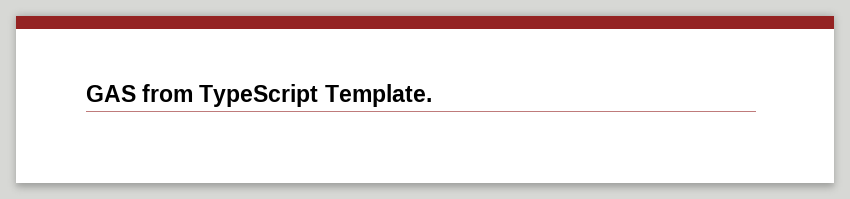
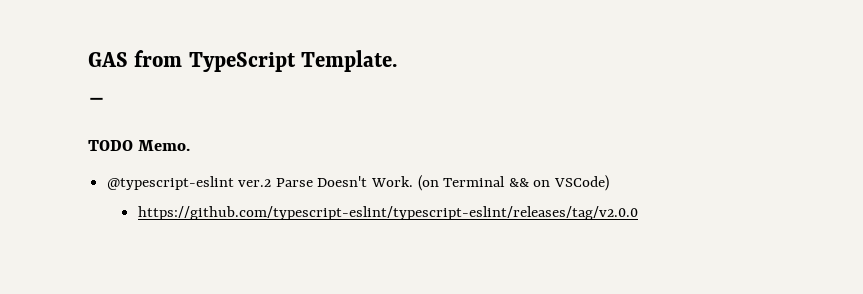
(432, 95) none -> [88,97,105,105] [88,140,191,151] [106,175,610,191] [137,206,638,220] // ー // TODO Memo. // @typescript-eslint ver.2 Parse Doesn't Work. (on Terminal && on VSCode) // https://github.com/typescript-eslint/typescript-eslint/releases/tag/v2.0.0

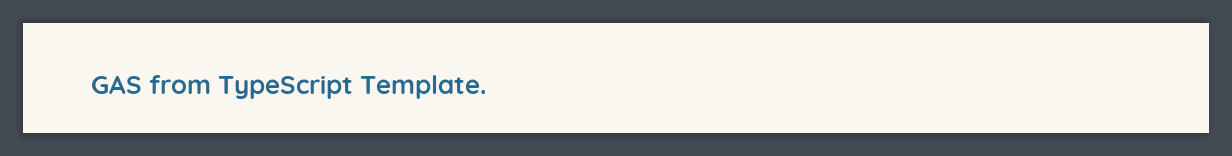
[88,97,105,105] [88,140,191,151] [106,175,610,191] [137,206,638,220] // ー // TODO Memo. // @typescript-eslint ver.2 Parse Doesn't Work. (on Terminal && on VSCode) // https://github.com/typescript-eslint/typescript-eslint/releases/tag/v2.0.0 -> (487, 87) none

